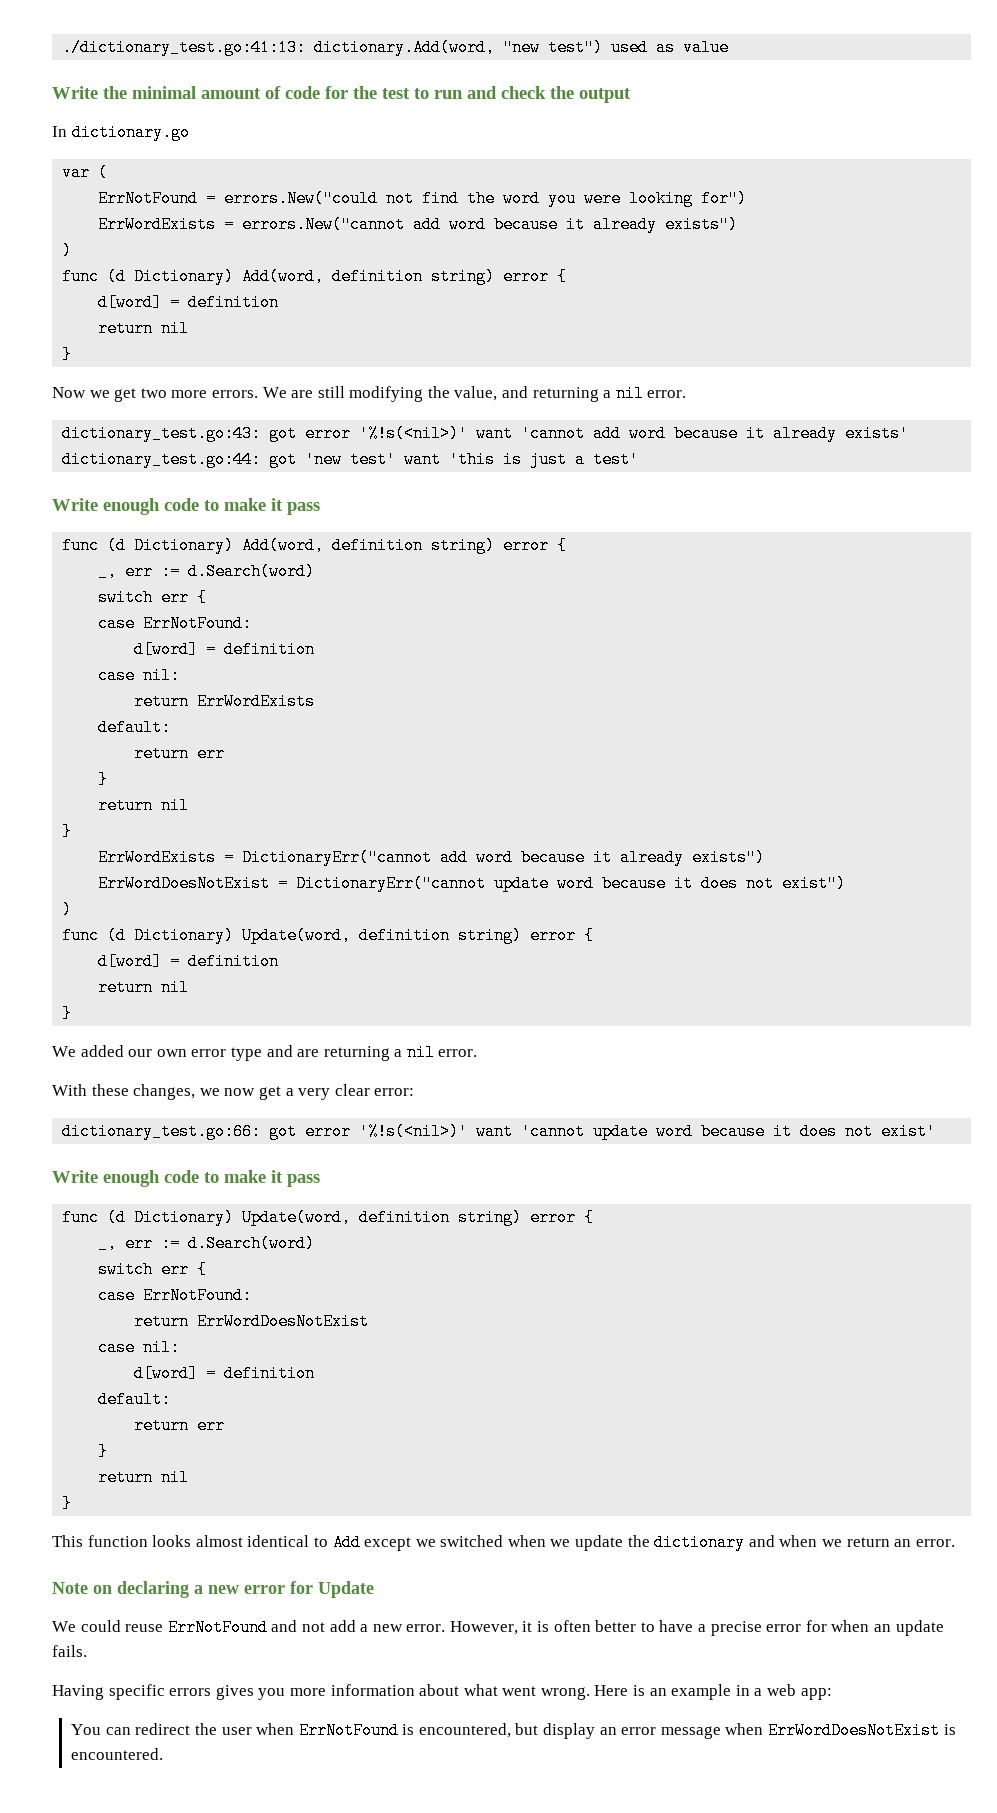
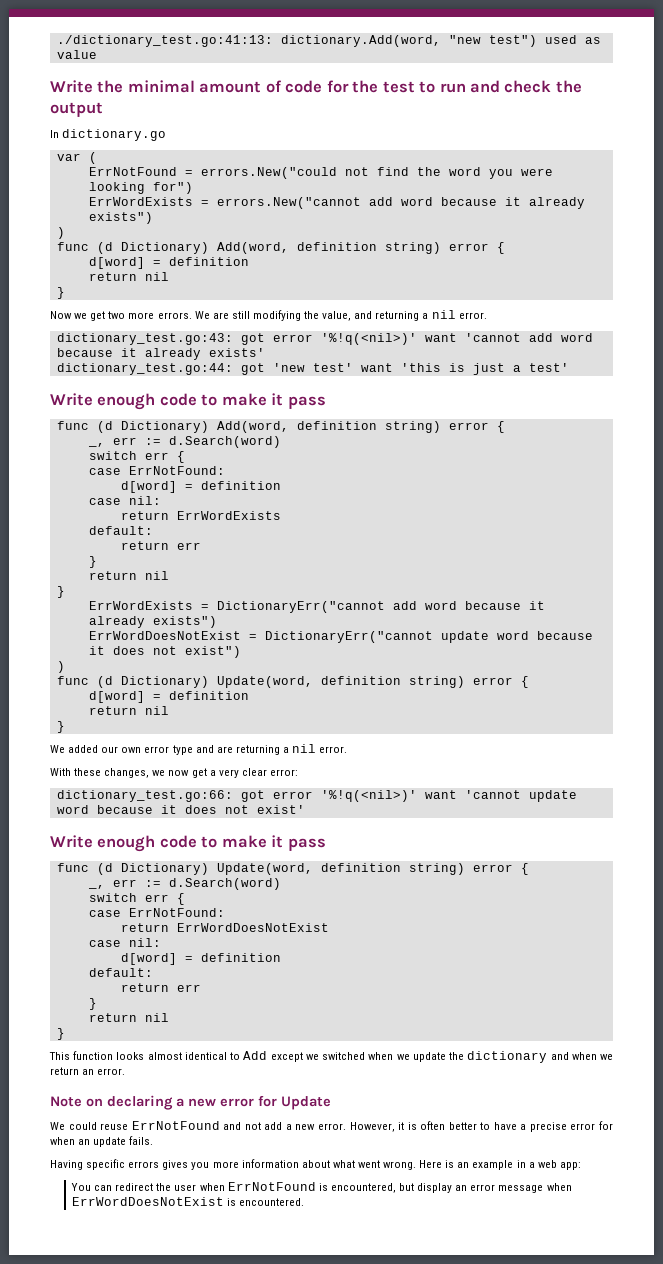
[359,425,469,442] '%!s(<nil>)' -> [320,333,417,345] '%!q(<nil>)'
[359,1123,469,1140] '%!s(<nil>)' -> [320,790,417,802] '%!q(<nil>)'

